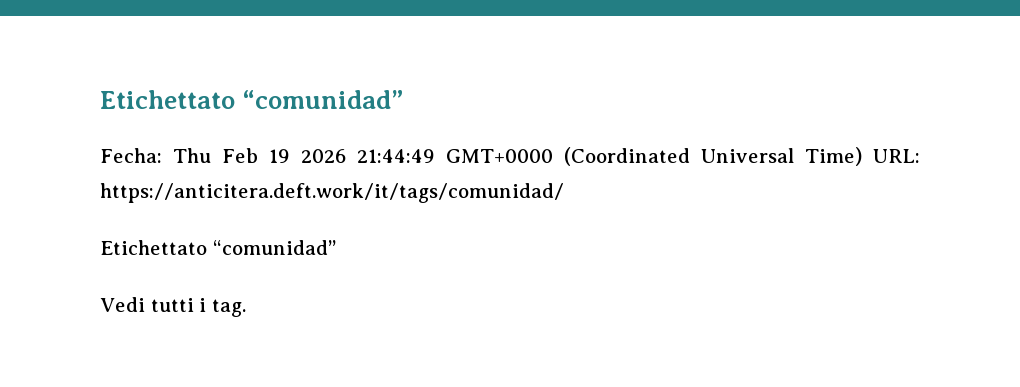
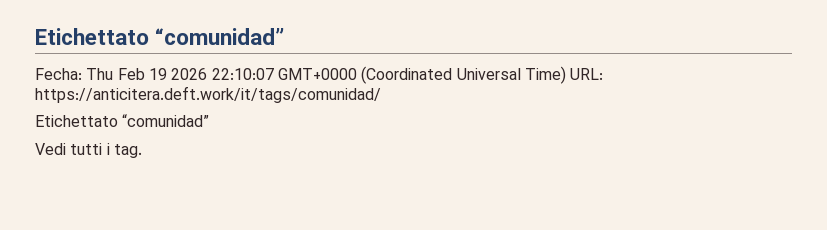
[357,149,435,163] 21:44:49 -> [211,68,274,80] 22:10:07

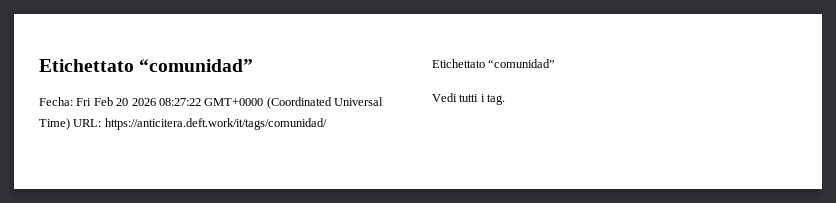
[86,68,274,80] Thu Feb 19 2026 22:10:07 -> [76,97,201,106] Fri Feb 20 2026 08:27:22

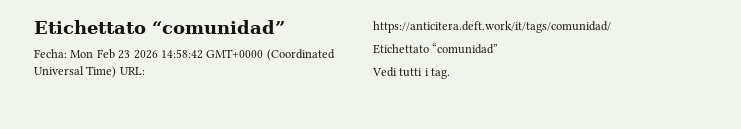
[76,97,201,106] Fri Feb 20 2026 08:27:22 -> [70,49,203,59] Mon Feb 23 2026 14:58:42

